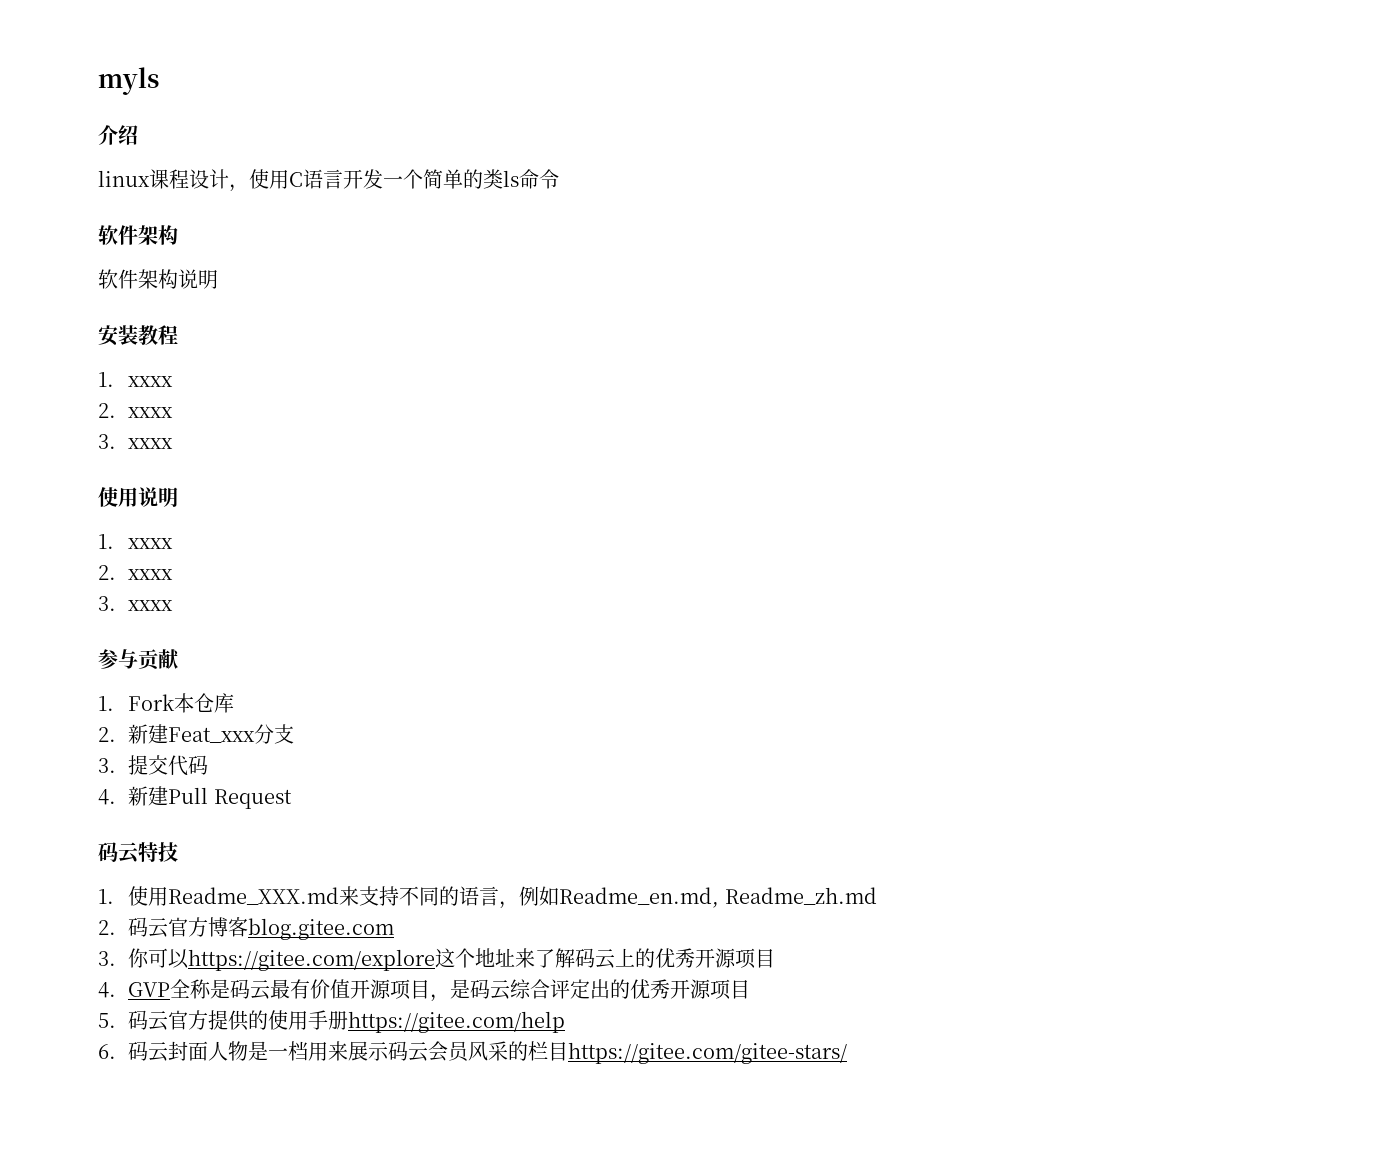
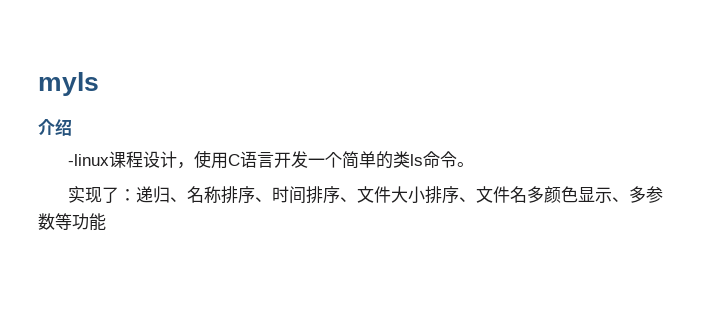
[98,170,150,187] linux -> [67,154,109,166] -linux
[98,225,178,245] [98,269,218,289] [98,325,178,346] [98,372,174,387] [98,403,174,418] [98,434,174,449] [98,487,178,507] [98,534,174,549] [98,565,174,580] [98,596,174,611] [98,649,179,671] [98,693,235,713] [98,724,295,744] [98,755,209,776] [98,786,292,809] [98,842,178,864] [98,886,877,909] [98,917,395,940] [98,948,776,971] [98,979,751,1002] [98,1010,566,1033] [98,1041,848,1064] // 软件架构 // 软件架构说明 // 安装教程 // 1. xxxx // 2. xxxx // 3. xxxx // 使用说明 // 1. xxxx // 2. xxxx // 3. xxxx // 参与贡献 // 1. Fork本仓库 // 2.新建Feat_xxx分支 // 3.提交代码 // 4.新建Pull Request // 码云特技 // 1.使用Readme_XXX.md来支持不同的语言，例如Readme_en.md, Readme_zh.md // 2.码云官方博客blog.gitee.com // 3.你可以https://gitee.com/explore这个地址来了解码云上的优秀开源项目 // 4. GVP全称是码云最有价值开源项目，是码云综合评定出的优秀开源项目 // 5.码云官方提供的使用手册https://gitee.com/help // 6.码云封面人物是一档用来展示码云会员风采的栏目https://gitee.com/gitee-stars/ -> [456,162,474,167] [67,186,663,204] [38,213,106,231] 。 // 实现了：递归、名称排序、时间排序、文件大小排序、文件名多颜色显示、多参数等功能

